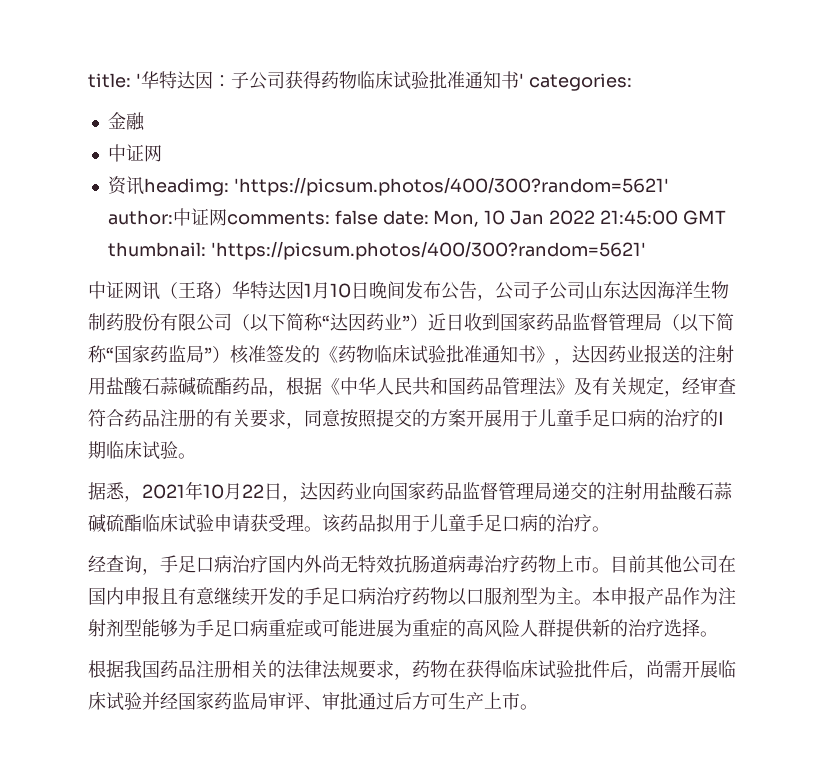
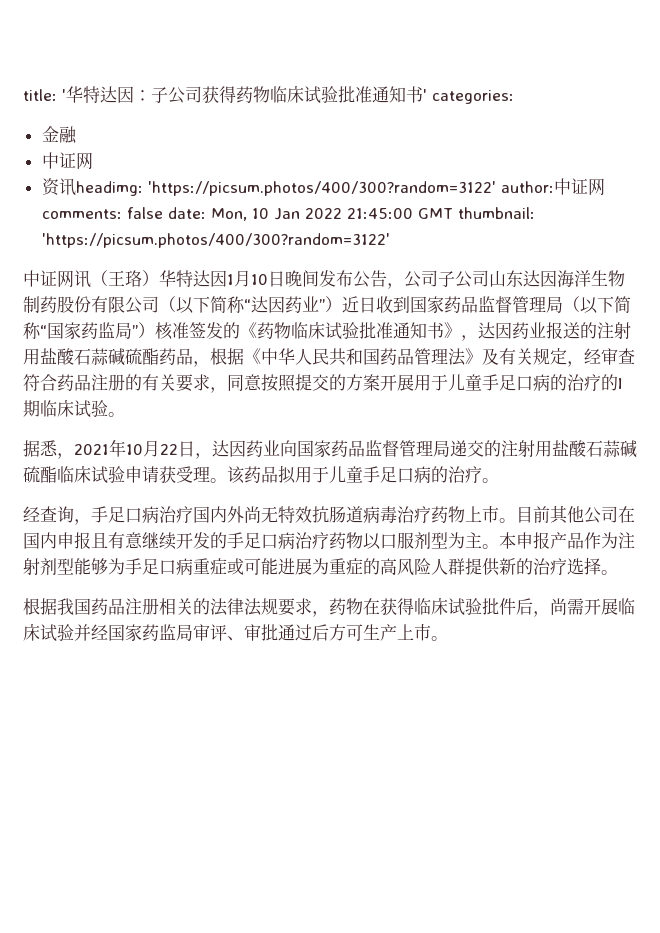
[233,177,669,196] 'https://picsum.photos/400/300?random=5621' -> [147,181,496,196] 'https://picsum.photos/400/300?random=3122'
[210,241,646,260] 'https://picsum.photos/400/300?random=5621' -> [41,233,390,248] 'https://picsum.photos/400/300?random=3122'

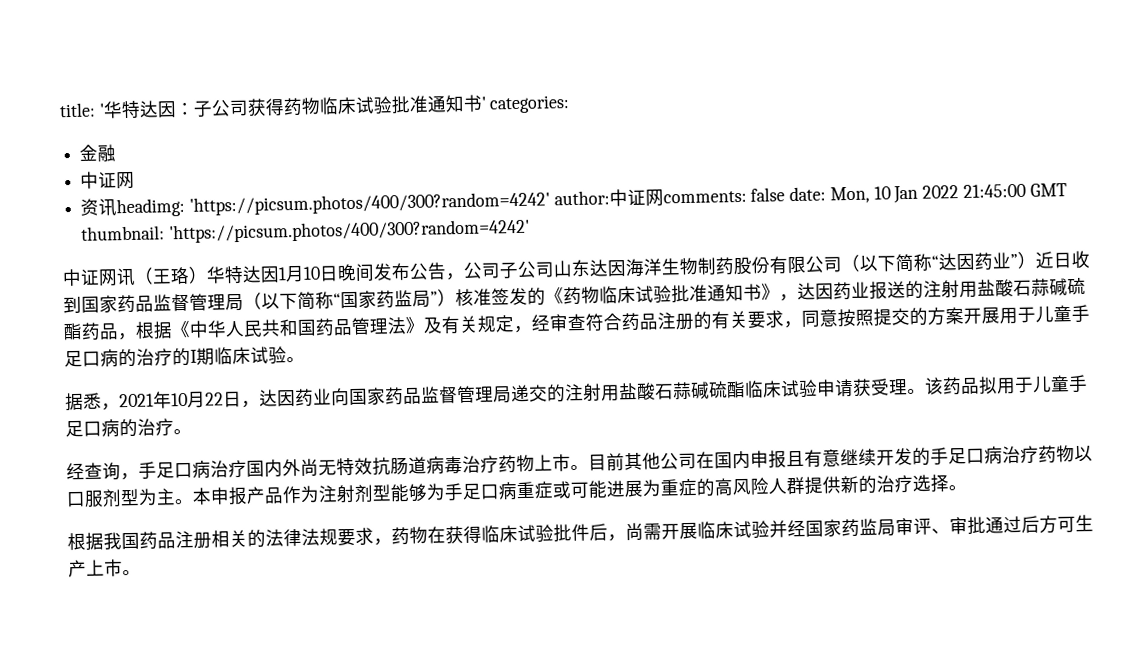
[147,181,496,196] 'https://picsum.photos/400/300?random=3122' -> [188,191,550,216] 'https://picsum.photos/400/300?random=4242'
[41,233,390,248] 'https://picsum.photos/400/300?random=3122' -> [168,218,530,244] 'https://picsum.photos/400/300?random=4242'

